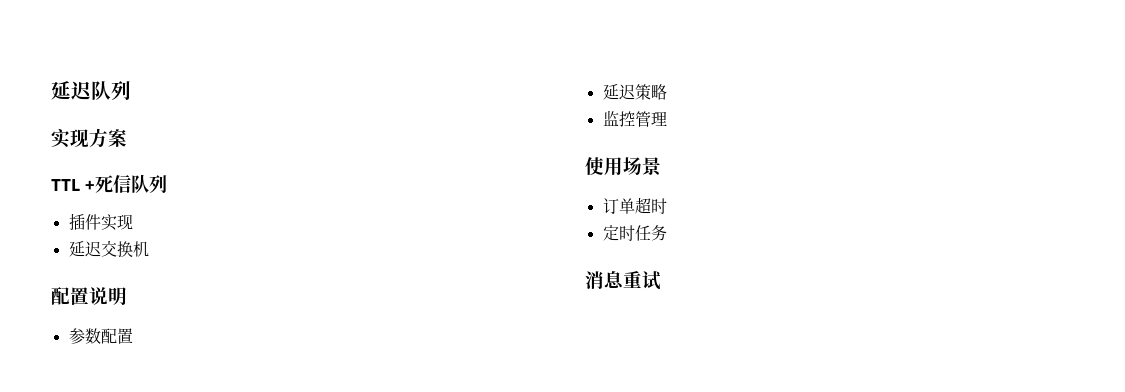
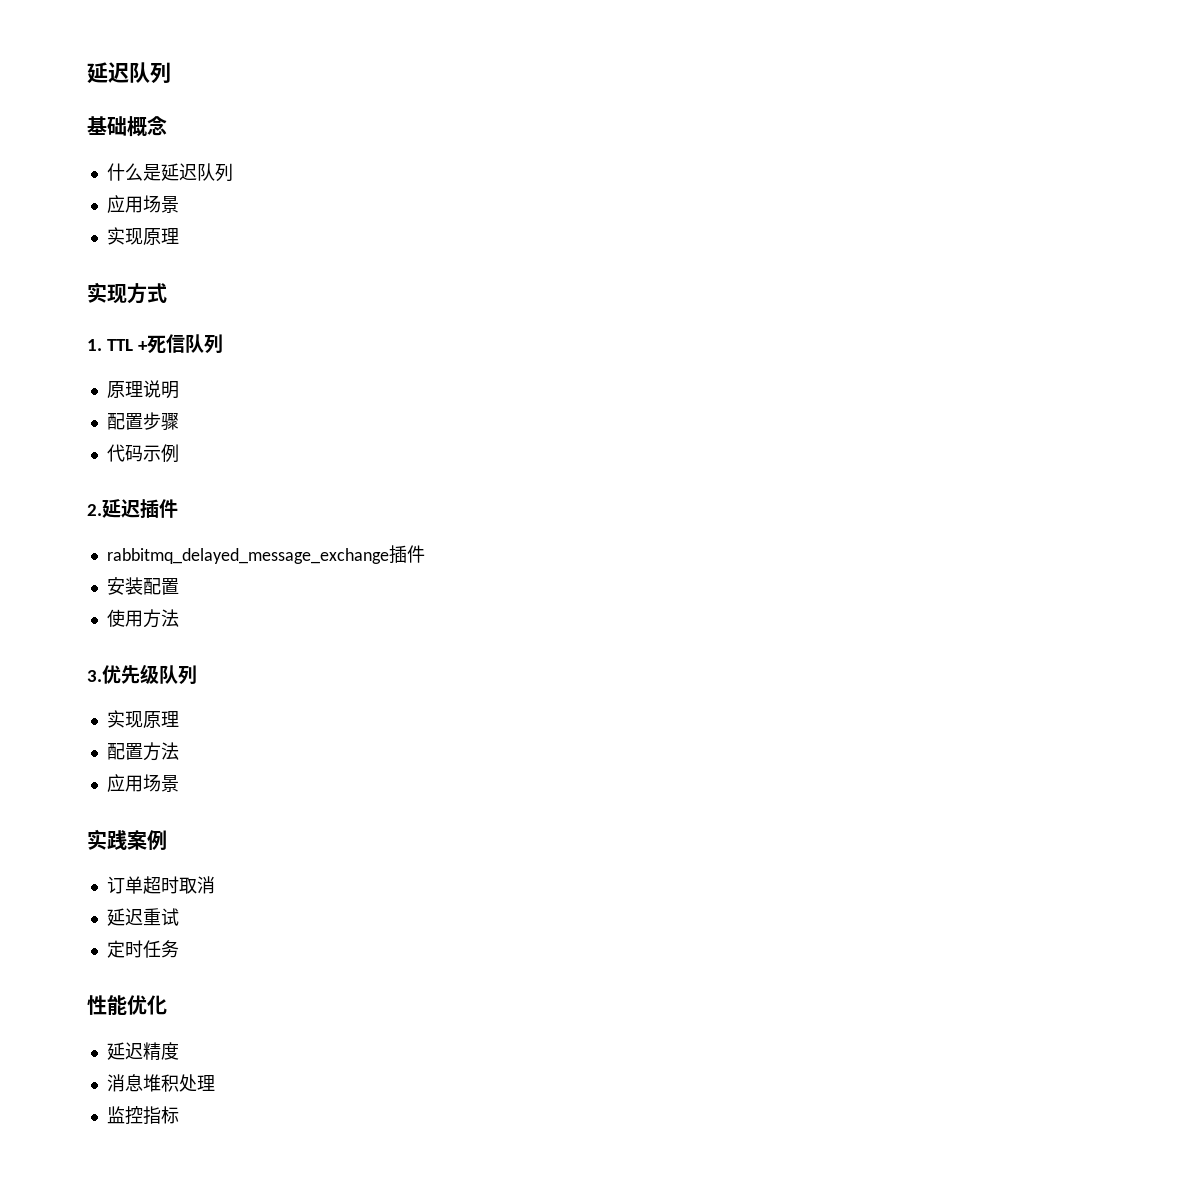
[51,81,131,101] 延迟队列 -> [87,62,171,84] [87,116,167,137] [106,163,233,182] [106,195,179,213] [106,227,179,245] 延迟队列 // 基础概念 // 什么是延迟队列 // 应用场景 // 实现原理
[108,129,127,147] 案 // -> [147,283,167,303] [87,339,102,351] 式 // 1.
[68,213,133,231] [68,240,149,258] [51,287,127,305] [68,328,133,344] [602,84,667,100] [602,110,667,127] [585,157,661,176] 插件实现 // 延迟交换机 // 配置说明 // 参数配置 // 延迟策略 // 监控管理 // 使用场景 -> [106,380,179,399] [106,412,179,431] [106,444,179,463] [87,499,178,518] [106,545,425,564] [106,577,179,595] [106,609,179,628] [87,664,197,685] [106,710,179,728] [106,742,179,761] [106,774,179,792] [87,829,167,850] 原理说明 // 配置步骤 // 代码示例 // 2.延迟插件 // rabbitmq_delayed_message_exchange插件 // 安装配置 // 使用方法 // 3.优先级队列 // 实现原理 // 配置方法 // 应用场景 // 实践案例
(667, 206) none -> [178,876,215,894] [106,908,179,926] 取消 // 延迟重试
[585,271,661,290] 消息重试 -> [87,995,167,1015] [106,1042,179,1060] [106,1074,215,1092] [106,1106,179,1125] 性能优化 // 延迟精度 // 消息堆积处理 // 监控指标

